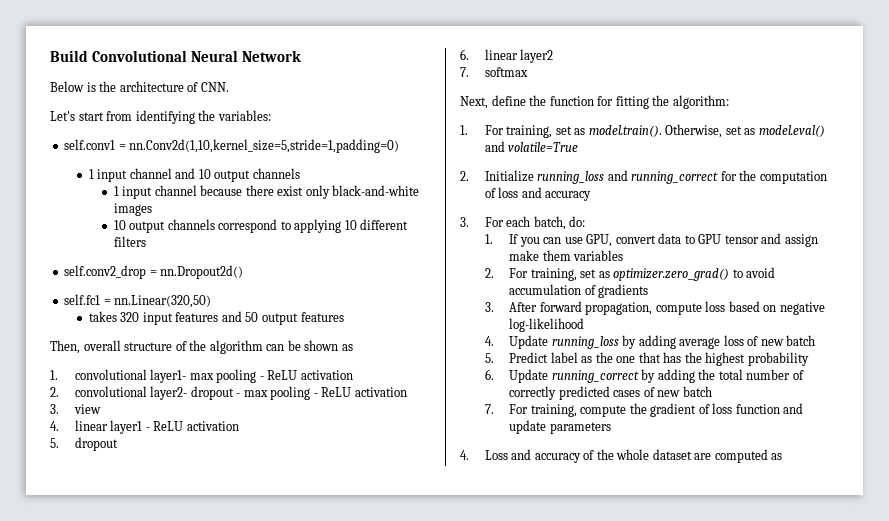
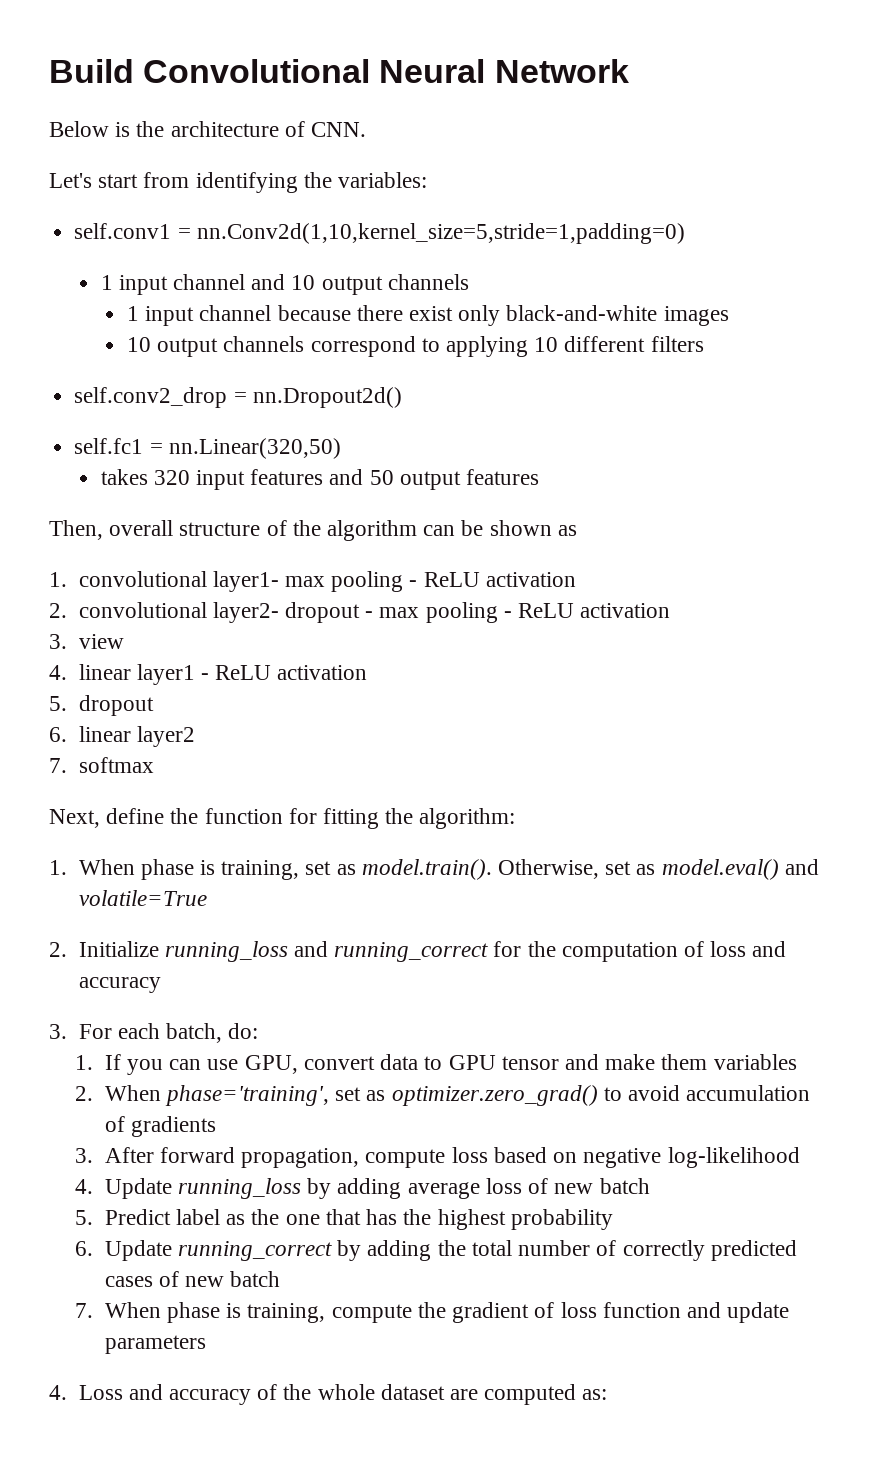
[484,125,504,135] For -> [78,859,215,880] When phase is
[784,234,818,247] assign -> (599, 1062) none
[509,268,577,281] For training, -> [104,1085,330,1106] When phase='training',
[509,404,529,414] For -> [104,1302,242,1323] When phase is
[771,453,783,460] as -> [582,1389,608,1400] as:

